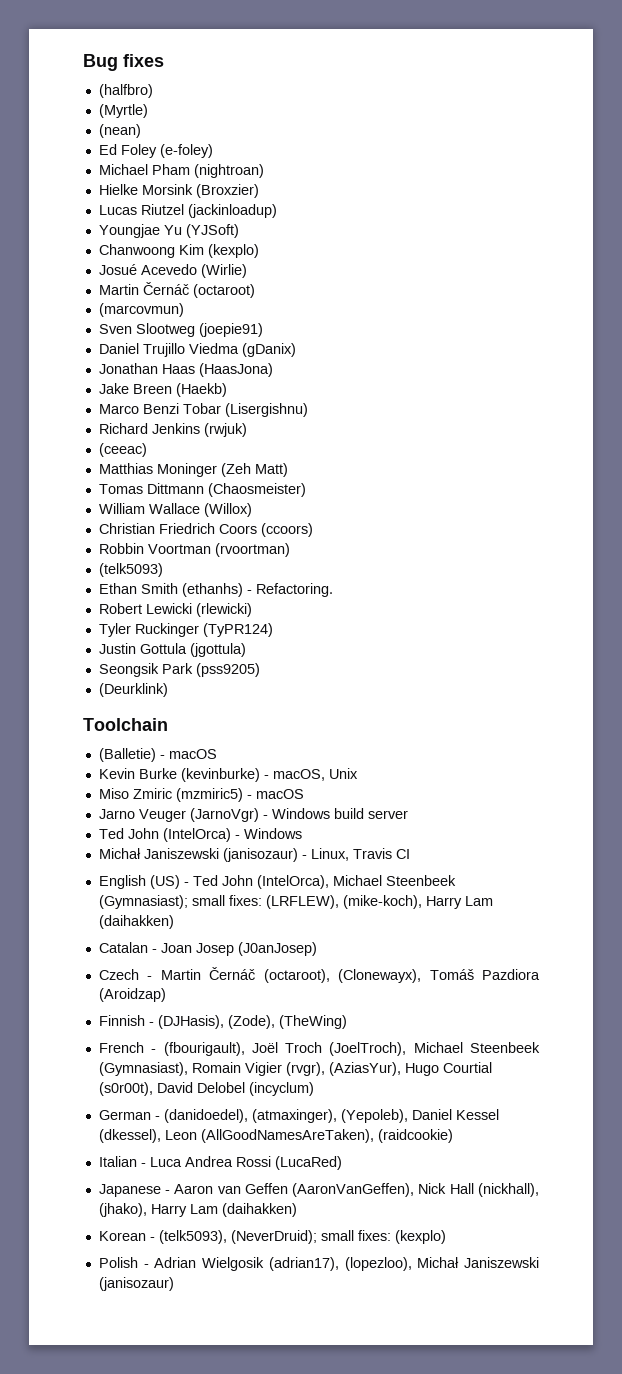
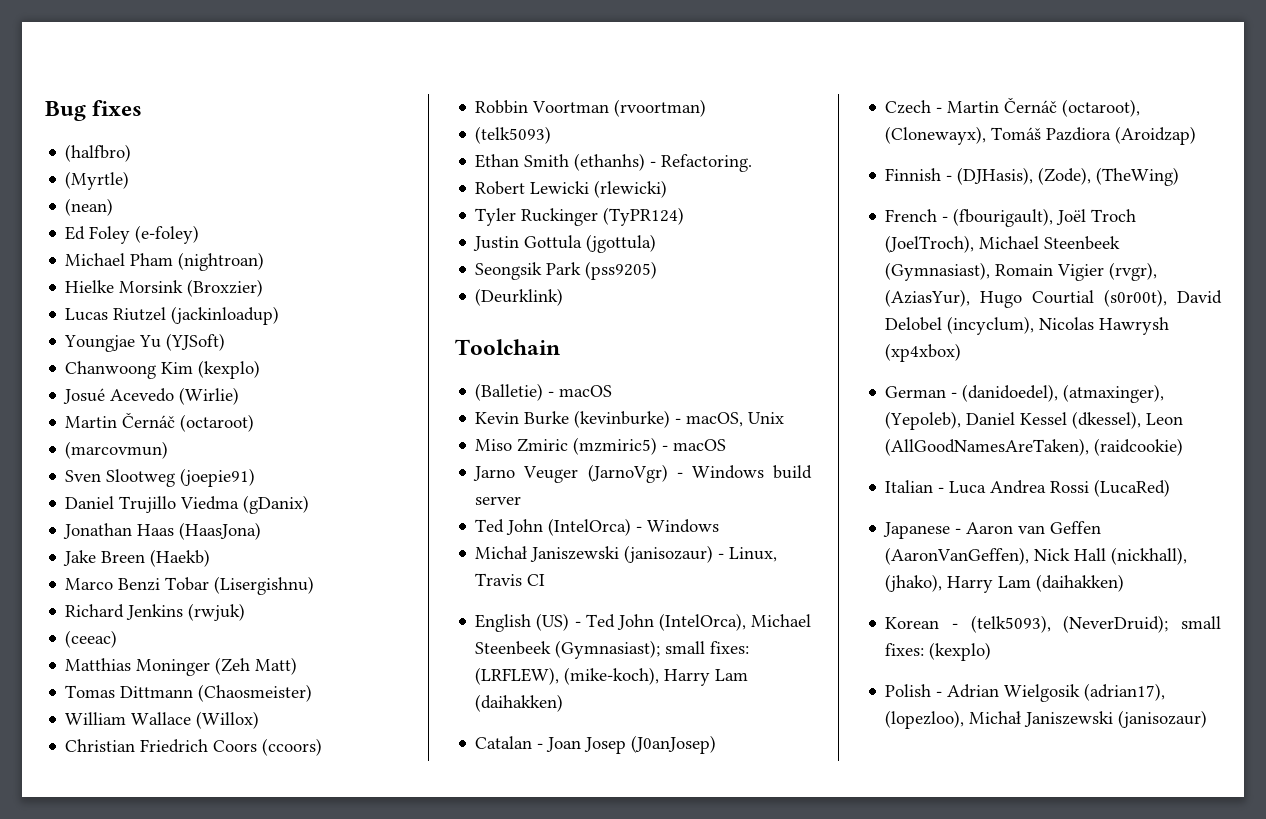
[248,1082,314,1096] (incyclum) -> [947,316,1170,335] [885,343,962,362] (incyclum), Nicolas Hawrysh (xp4xbox)

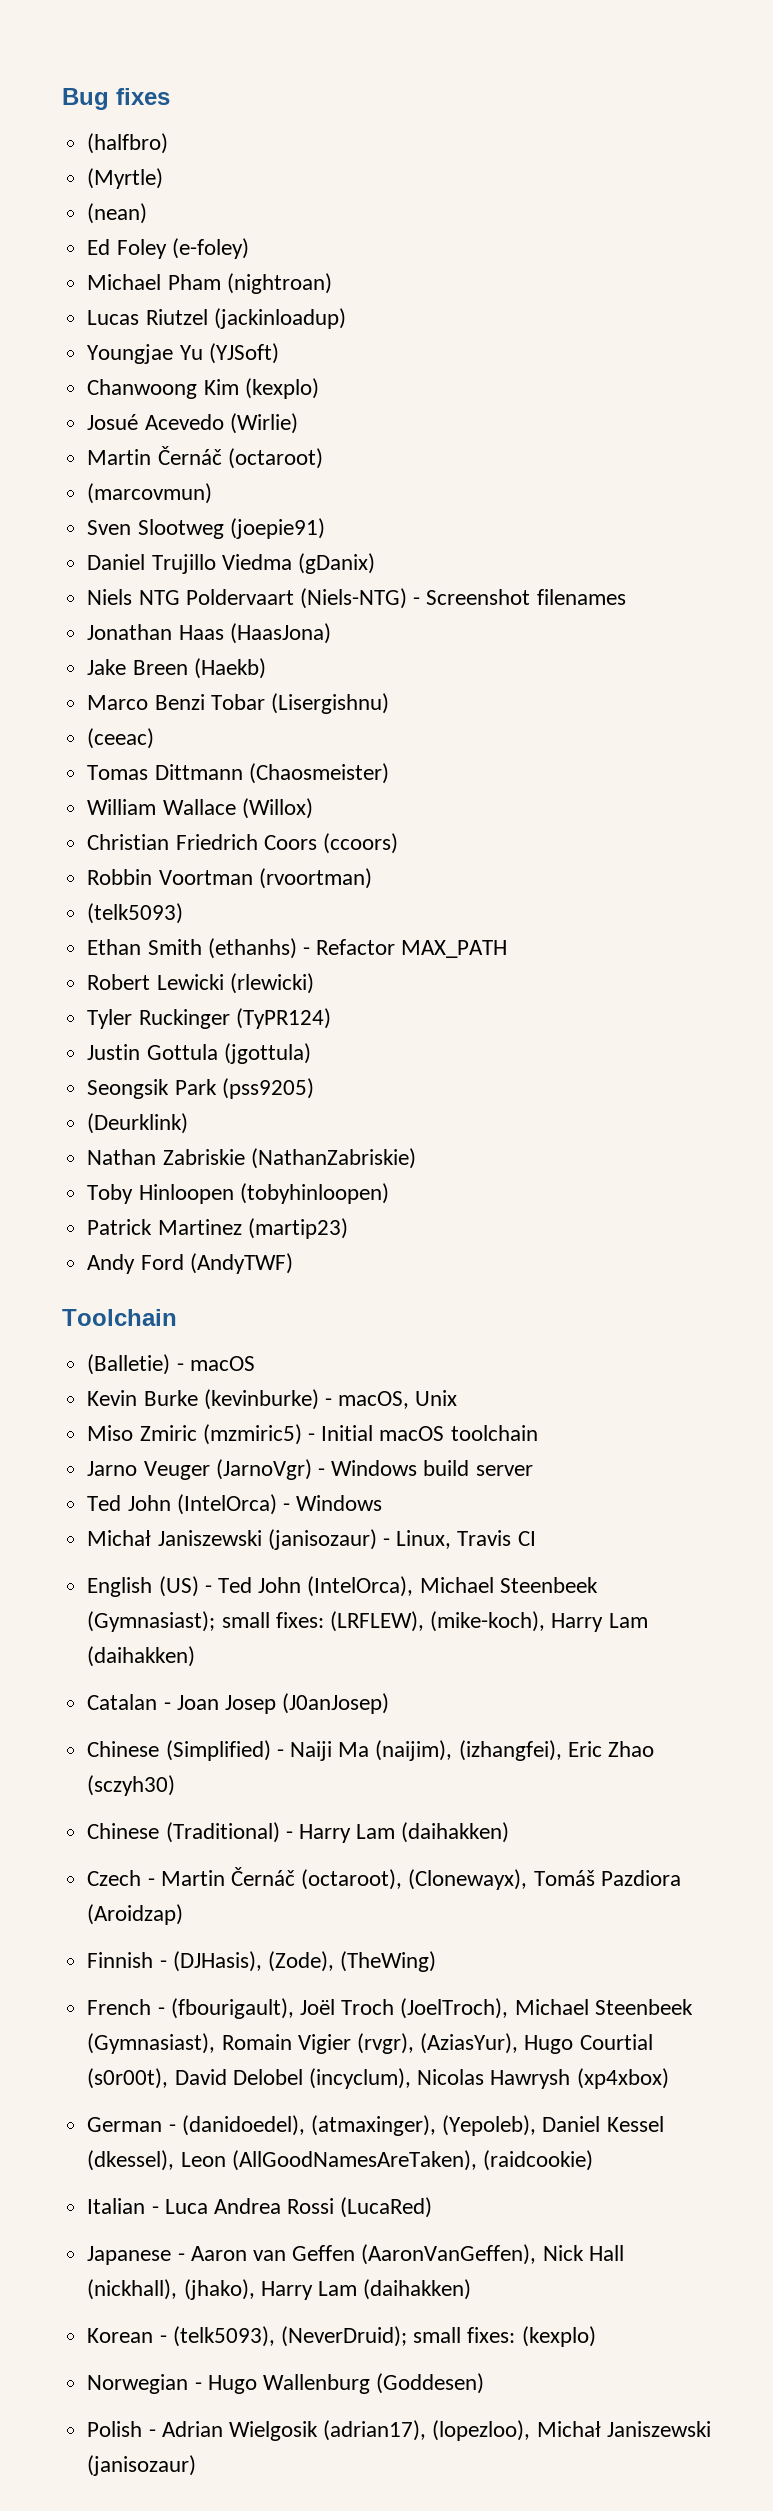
[65,279,264,297] // Hielke Morsink (Broxzier) -> (332, 283) none
(310, 504) none -> [87,588,626,609] // Niels NTG Poldervaart (Niels-NTG) - Screenshot filenames
[65,603,246,621] [65,630,118,648] [65,657,298,676] Richard Jenkins (rwjuk) // (ceeac) // Matthias Moninger (Zeh Matt) -> [87,728,155,749] (ceeac)
[661,154,753,172] Refactoring. -> [316,939,508,958] Refactor MAX_PATH
(564, 297) none -> [87,1148,416,1169] [87,1183,389,1204] [87,1218,348,1239] [87,1253,293,1274] // Nathan Zabriskie (NathanZabriskie) // Toby Hinloopen (tobyhinloopen) // Patrick Martinez (martip23) // Andy Ford (AndyTWF)
[673,439,727,451] macOS -> [321,1425,538,1441] Initial macOS toolchain
(717, 744) none -> [87,1740,654,1761] [87,1775,176,1796] [87,1822,510,1843] // Chinese (Simplified) - Naiji Ma (naijim), (izhangfei), Eric Zhao (sczyh30) // Chinese (Traditional) - Harry Lam (daihakken)
(992, 651) none -> [87,2373,485,2394] // Norwegian - Hugo Wallenburg (Goddesen)

